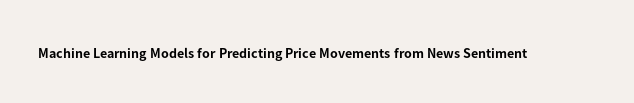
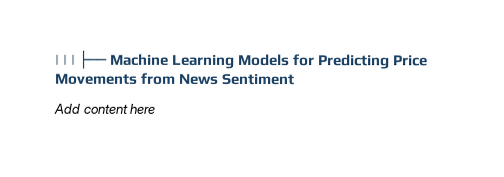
(38, 53) none -> [55,49,109,69] | | | ├──
(529, 53) none -> [53,103,156,114] // Add content here

